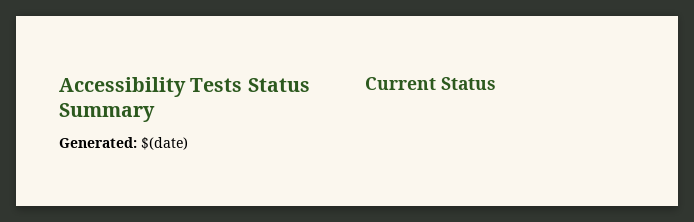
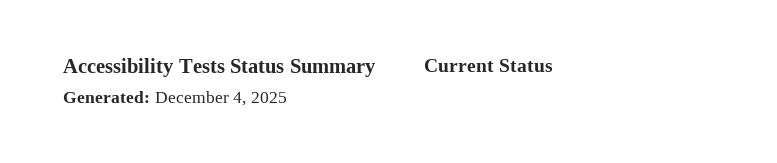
[141,137,188,150] $(date) -> [154,91,288,106] December 4, 2025

